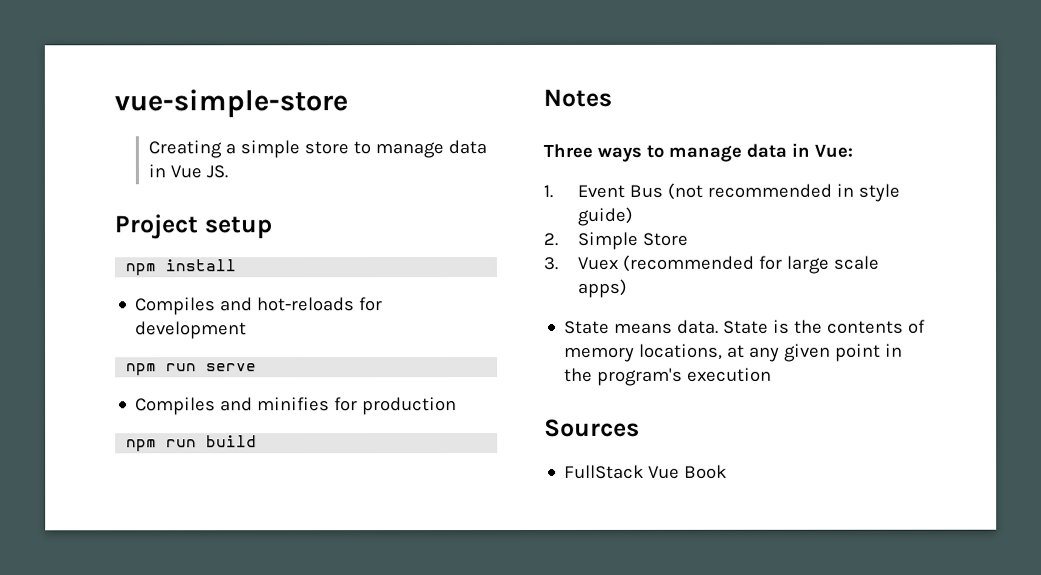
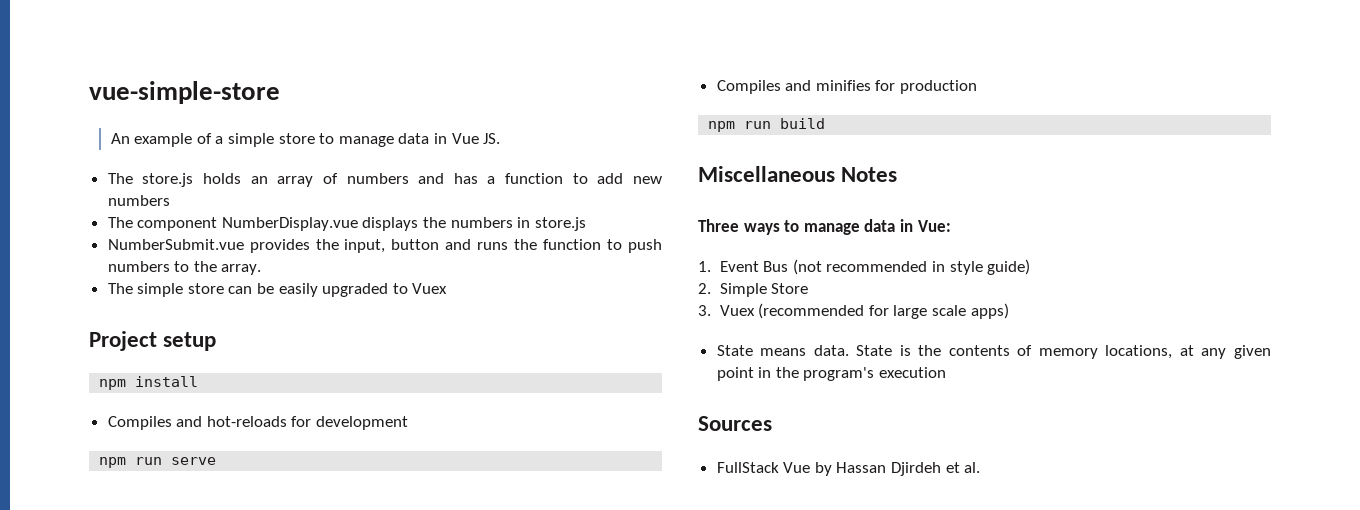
[148,140,223,159] Creating -> [110,133,212,147] An example of
(229, 172) none -> [107,173,662,187] [107,195,170,206] [107,217,586,231] [107,239,662,253] [107,261,262,275] [107,283,448,297] // The store.js holds an array of numbers and has a function to add new numbers // The component NumberDisplay.vue displays the numbers in store.js // NumberSubmit.vue provides the input, button and runs the function to push numbers to the array. // The simple store can be easily upgraded to Vuex
(258, 441) none -> [698,166,835,182] Miscellaneous
[684,464,728,479] Book -> [814,462,981,476] by Hassan Djirdeh et al.

